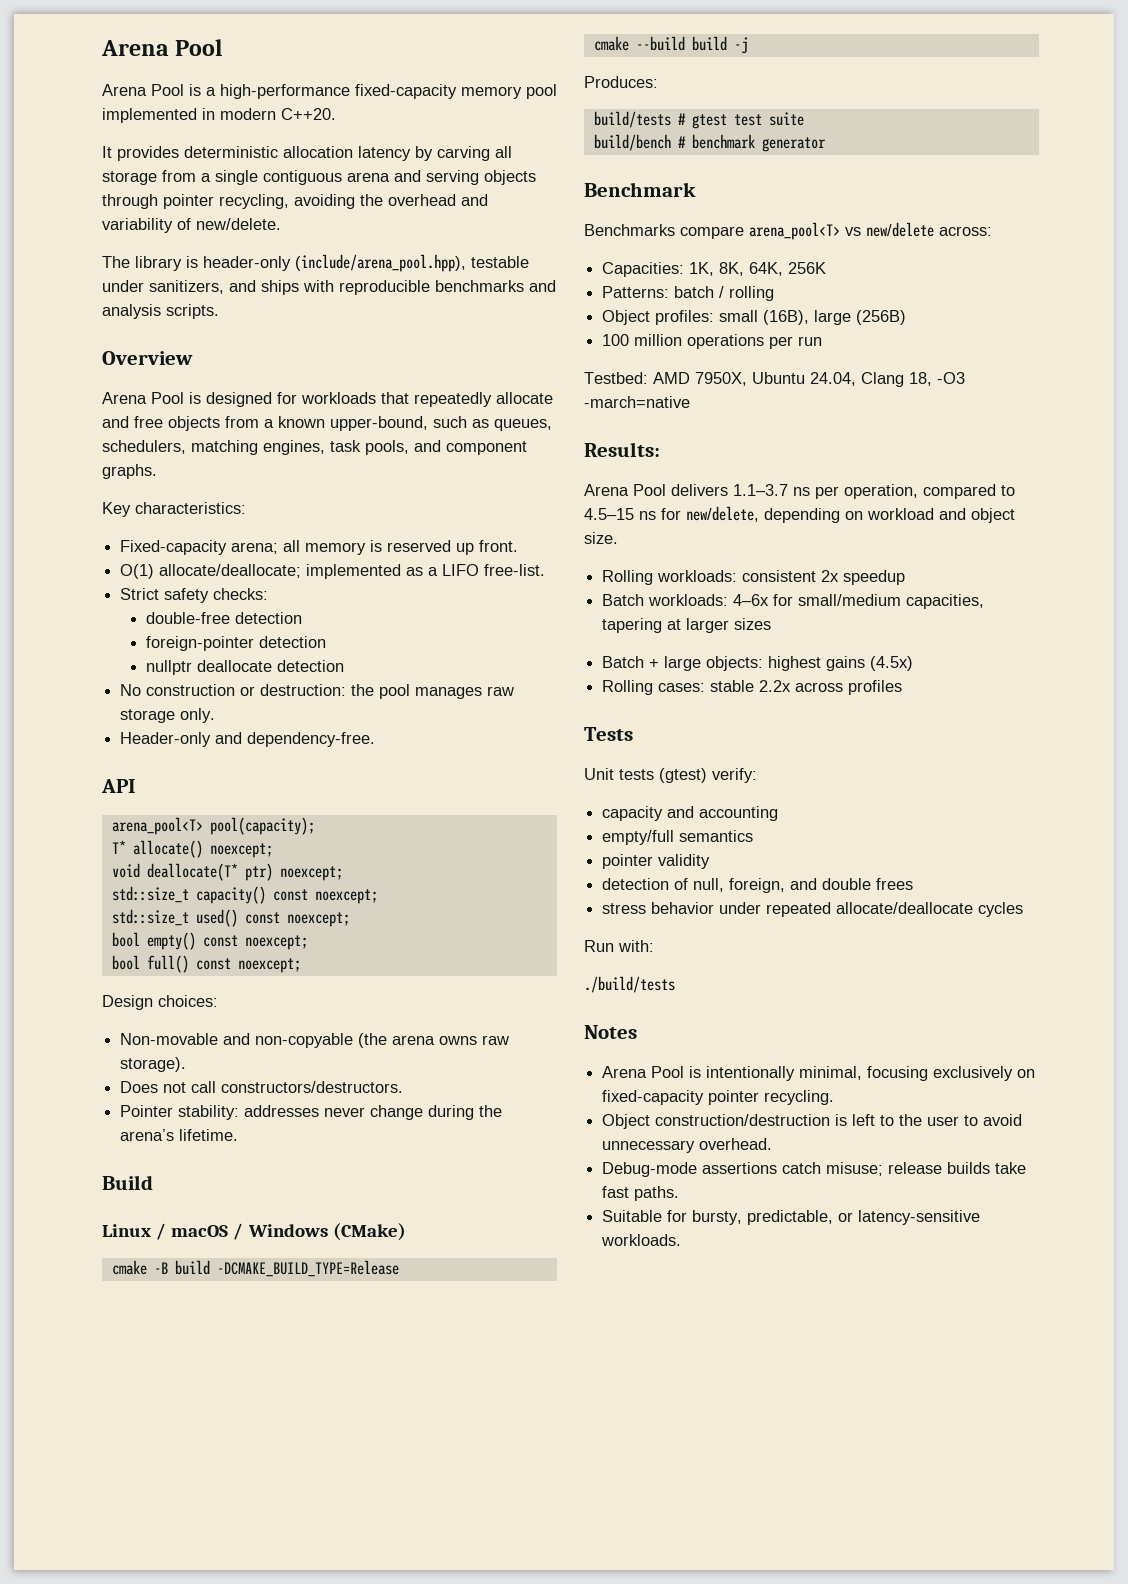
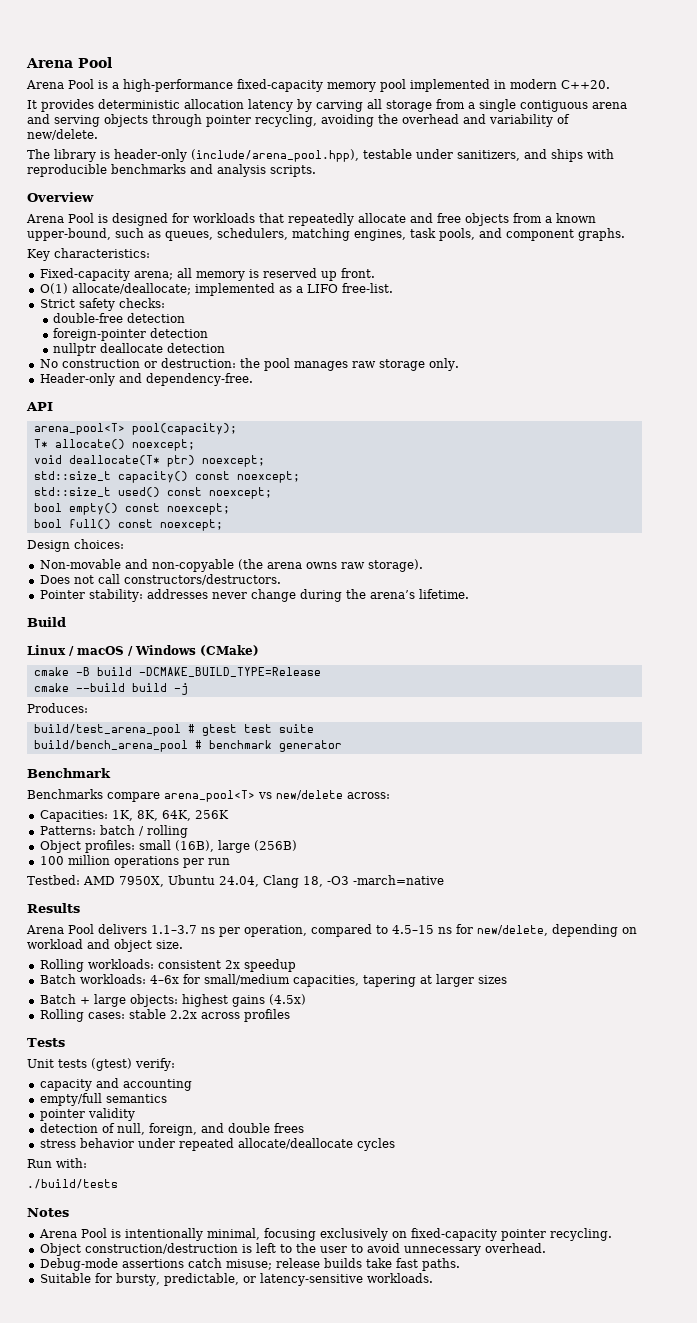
[593,111,671,128] build/tests -> [33,724,181,736] build/test_arena_pool
[593,134,671,151] build/bench -> [33,740,188,752] build/bench_arena_pool
[584,442,660,457] Results: -> [27,903,80,913] Results

